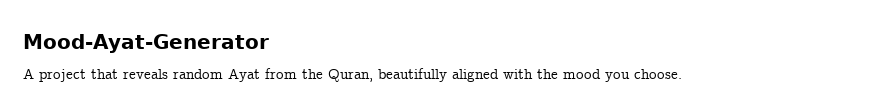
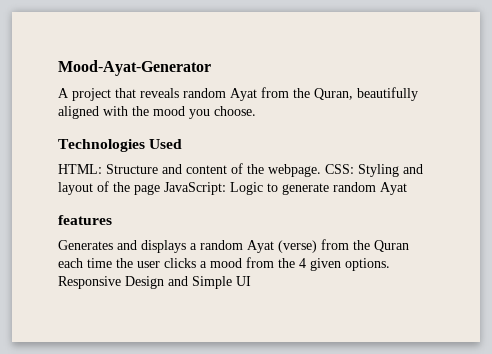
(682, 74) none -> [58,139,183,152] [58,163,423,177] [58,181,407,195] [58,215,112,225] [58,239,409,253] [58,257,390,271] [58,276,251,289] // Technologies Used // HTML: Structure and content of the webpage. CSS: Styling and layout of the page JavaScript: Logic to generate random Ayat // features // Generates and displays a random Ayat (verse) from the Quran each time the user clicks a mood from the 4 given options. Responsive Design and Simple UI

